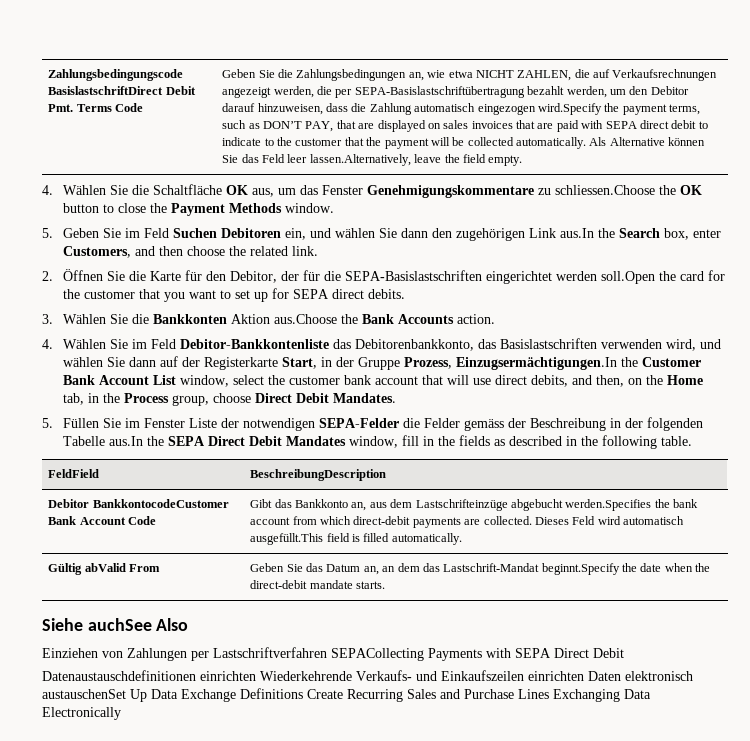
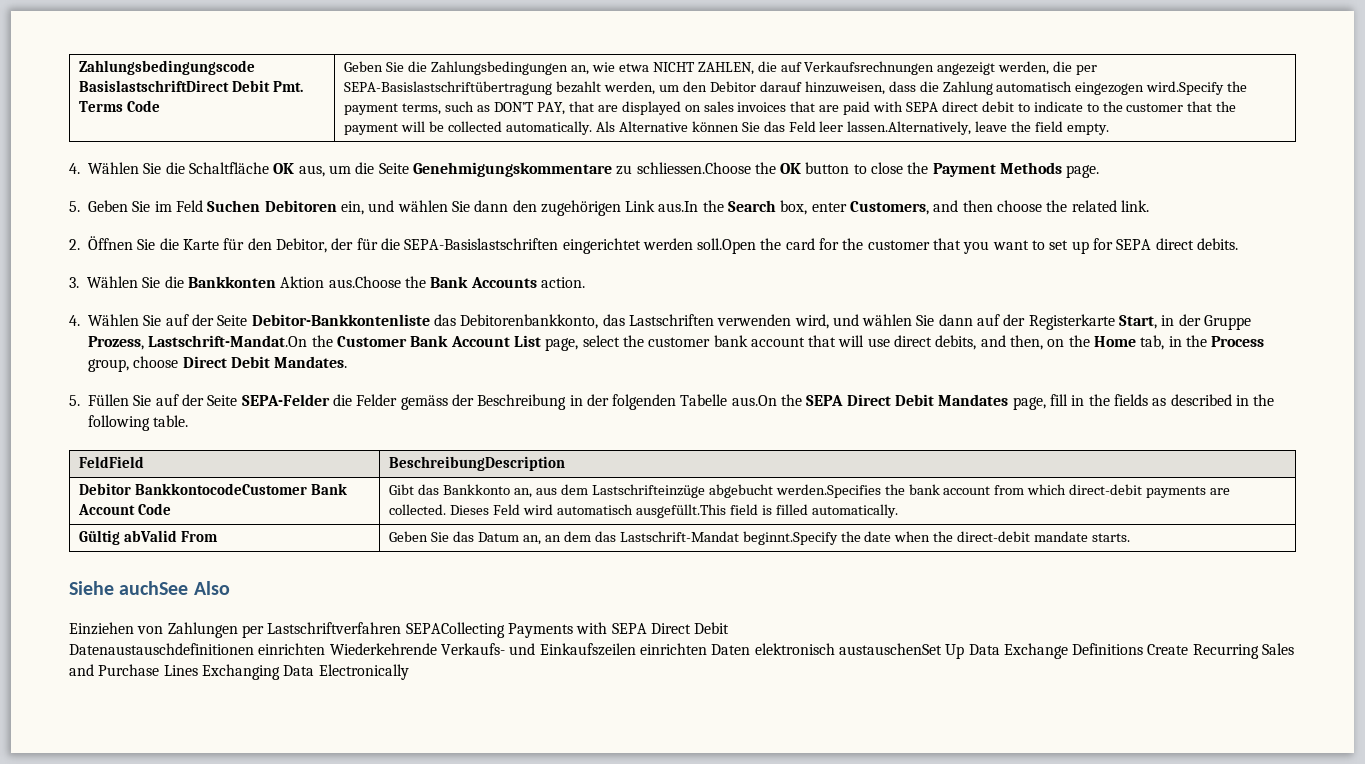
[300,185,364,195] das Fenster -> [355,162,409,174] die Seite
[285,203,335,213] window. -> [1066,165,1100,178] page.
[132,339,177,349] im Feld -> [165,314,248,326] auf der Seite
[500,338,598,349] Basislastschriften -> [628,314,714,326] Lastschriften
[456,357,618,370] Einzugsermächtigungen.In -> [148,335,308,347] Lastschrift-Mandat.On
[180,375,230,387] window, -> [545,338,579,351] page,
[125,418,316,431] im Fenster Liste der notwendigen -> [155,394,238,406] auf der Seite
[109,436,144,446] aus.In -> [731,395,777,406] aus.On
[349,436,399,448] window, -> [1012,397,1046,410] page,

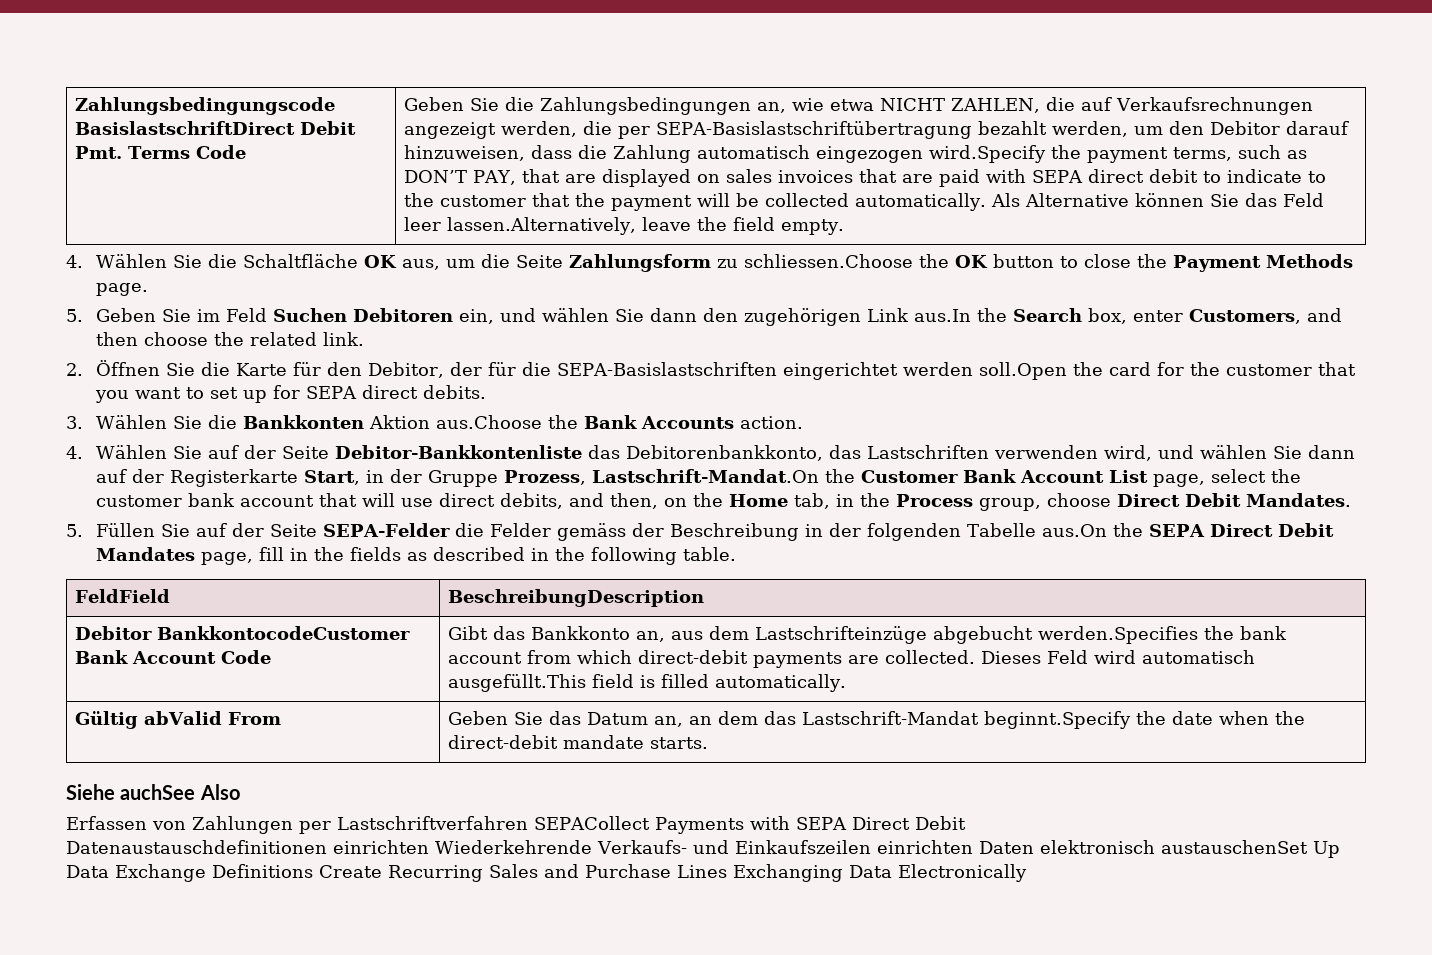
[412,162,612,177] Genehmigungskommentare -> [568,254,711,272] Zahlungsform
[69,622,134,635] Einziehen -> [66,816,147,830] Erfassen
[405,622,505,638] SEPACollecting -> [534,816,650,830] SEPACollect

